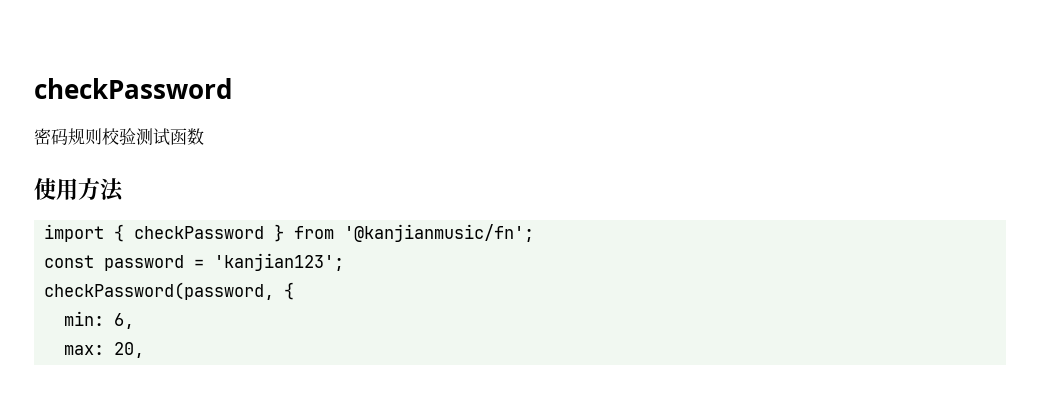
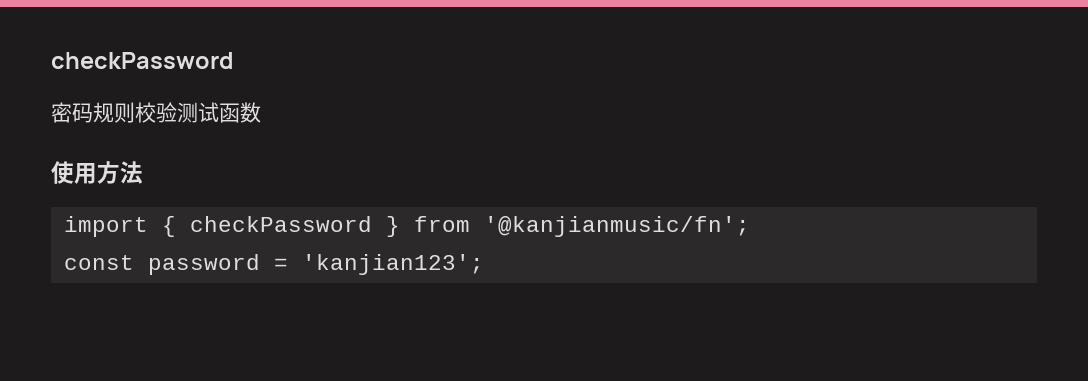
[44,282,295,300] [64,311,135,329] [64,342,145,358] // checkPassword(password, { // min: 6, // max: 20, -> (484, 264) none

